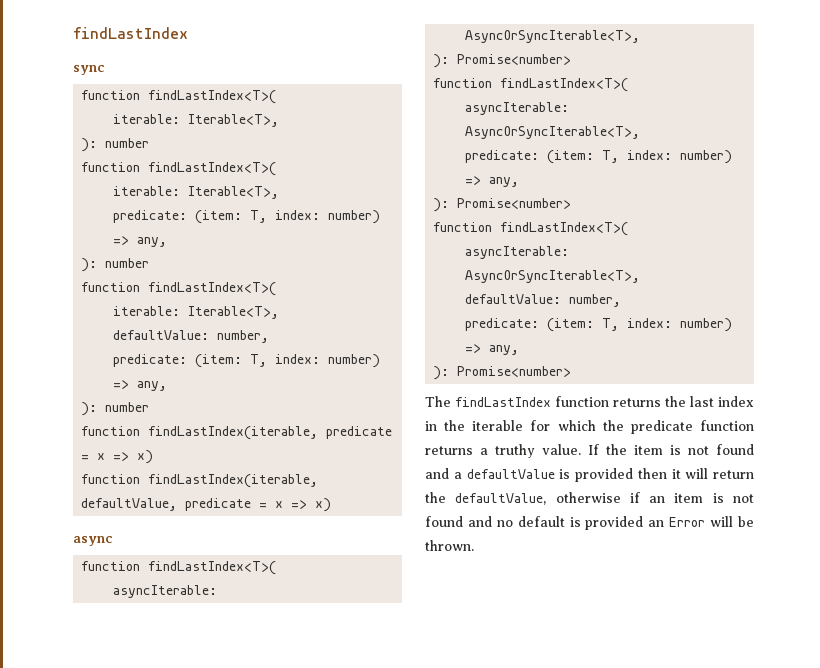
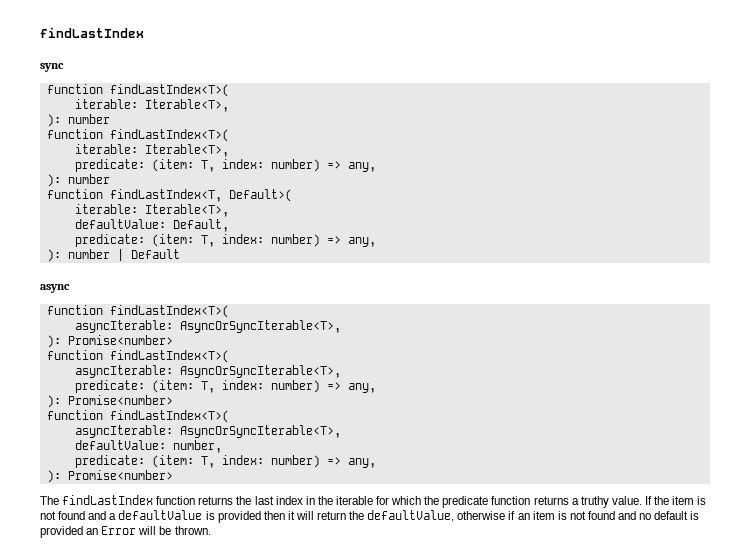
[148,282,277,296] findLastIndex<T>( -> [109,189,292,202] findLastIndex<T, Default>(
[217,330,270,343] [113,354,381,368] [113,380,168,391] [81,402,150,416] [81,426,393,440] [81,450,154,464] [81,474,319,488] [81,498,332,512] number, // predicate: (item: T, index: number) => any, // ): number // function findLastIndex(iterable, predicate = x => x) // function findLastIndex(iterable, defaultValue, predicate = x => x) -> [172,219,229,232] [74,234,376,247] [46,249,180,262] Default, // predicate: (item: T, index: number) => any, // ): number | Default

